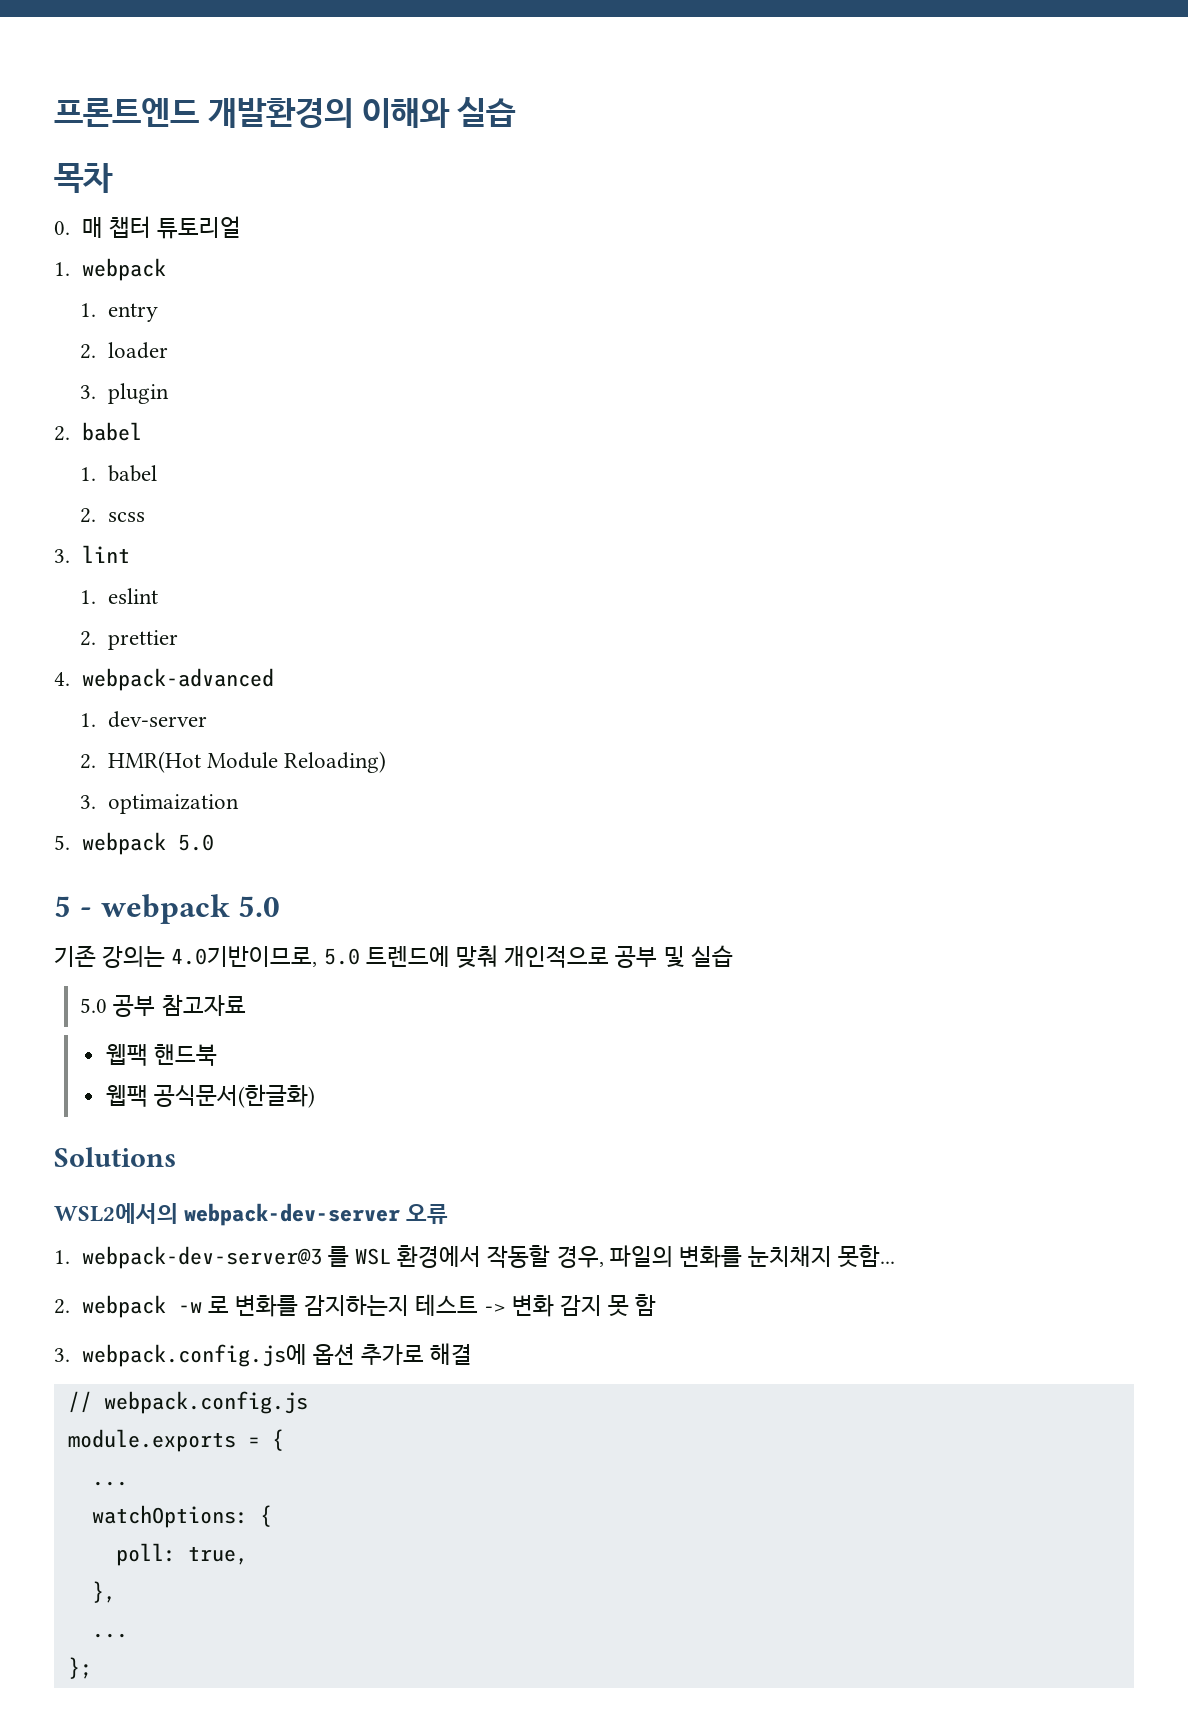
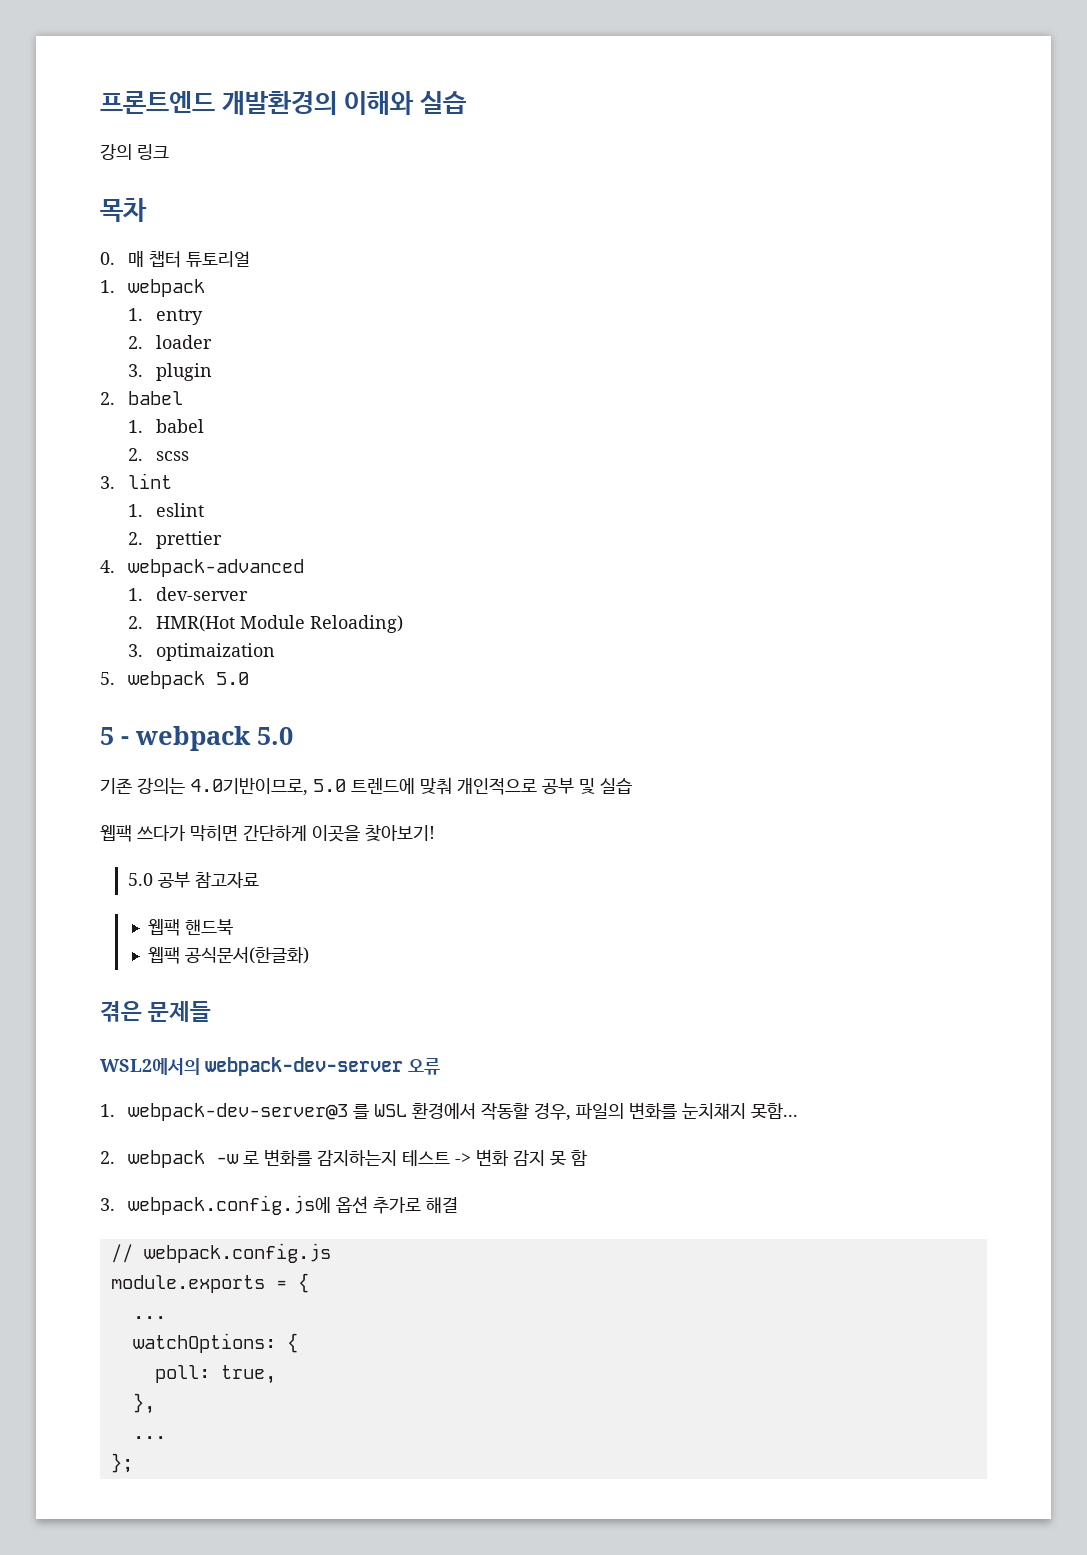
(517, 112) none -> [100,144,169,160] // 강의 링크
(733, 956) none -> [100,825,435,842] // 웹팩 쓰다가 막히면 간단하게 이곳을 찾아보기!
[54,1147,176,1167] Solutions -> [100,1001,212,1022] 겪은 문제들

